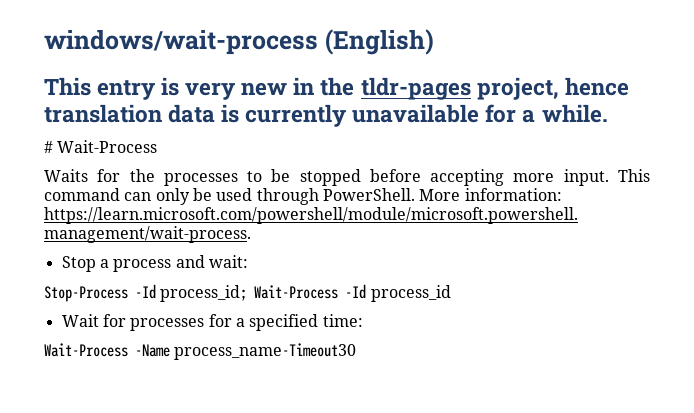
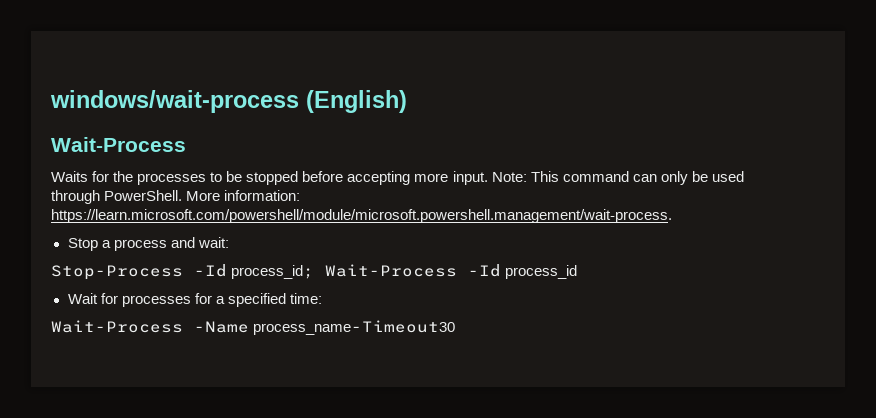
[44,77,629,100] [44,104,608,127] [44,141,53,153] This entry is very new in the tldr-pages project, hence translation data is currently unavailable for a while. // # -> (407, 101) none
(609, 177) none -> [491,172,527,182] Note:

